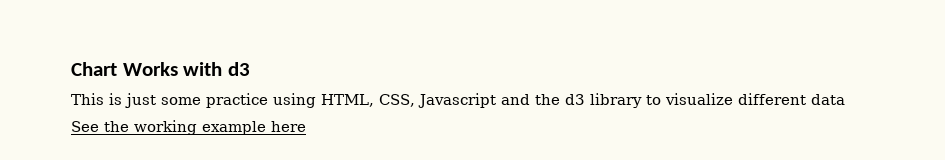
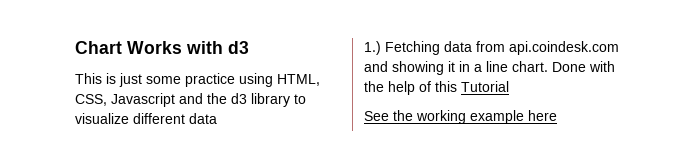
(845, 99) none -> [364,41,619,55] [364,61,615,75] [364,81,509,95] // 1.) Fetching data from api.coindesk.com and showing it in a line chart. Done with the help of this Tutorial

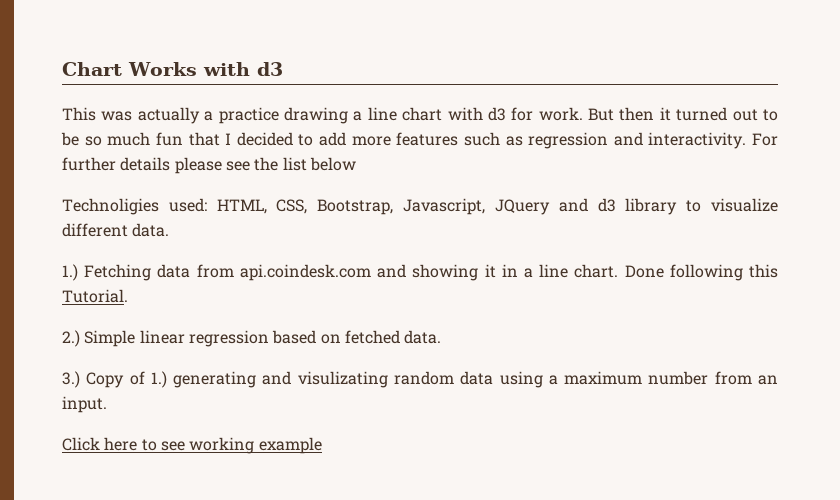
[106,73,320,87] [75,93,227,107] is just some practice using HTML, CSS, Javascript and the -> [101,107,779,124] [61,132,778,149] [62,157,356,174] [62,198,588,215] was actually a practice drawing a line chart with d3 for work. But then it turned out to be so much fun that I decided to add more features such as regression and interactivity. For further details please see the list below // Technoligies used: HTML, CSS, Bootstrap, Javascript, JQuery and
[189,113,217,124] data -> [132,223,170,237] data.
[589,61,615,72] [364,81,509,95] [364,110,413,121] with the help of this Tutorial // See the -> [669,264,778,281] [62,289,128,303] [62,330,442,347] [62,371,779,388] [62,396,107,413] [62,437,185,451] following this Tutorial. // 2.) Simple linear regression based on fetched data. // 3.) Copy of 1.) generating and visulizating random data using a maximum number from an input. // Click here to see
[528,110,557,121] here -> (322, 445) none

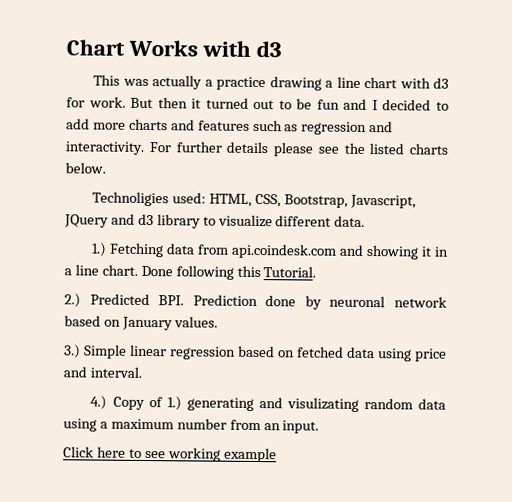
[84,132,220,146] so much fun that -> [316,98,368,111] fun and
(391, 141) none -> [128,118,195,131] charts and
[282,157,356,171] list below -> [369,143,448,155] [65,162,106,174] listed charts below.
(80, 338) none -> [89,293,448,310] [64,315,218,331] [64,344,81,359] Predicted BPI. Prediction done by neuronal network based on January values. // 3.)
[404,330,442,344] [62,371,80,388] data. // 3.) -> [347,346,447,362] [63,366,142,378] [90,395,108,410] data using price and interval. // 4.)

